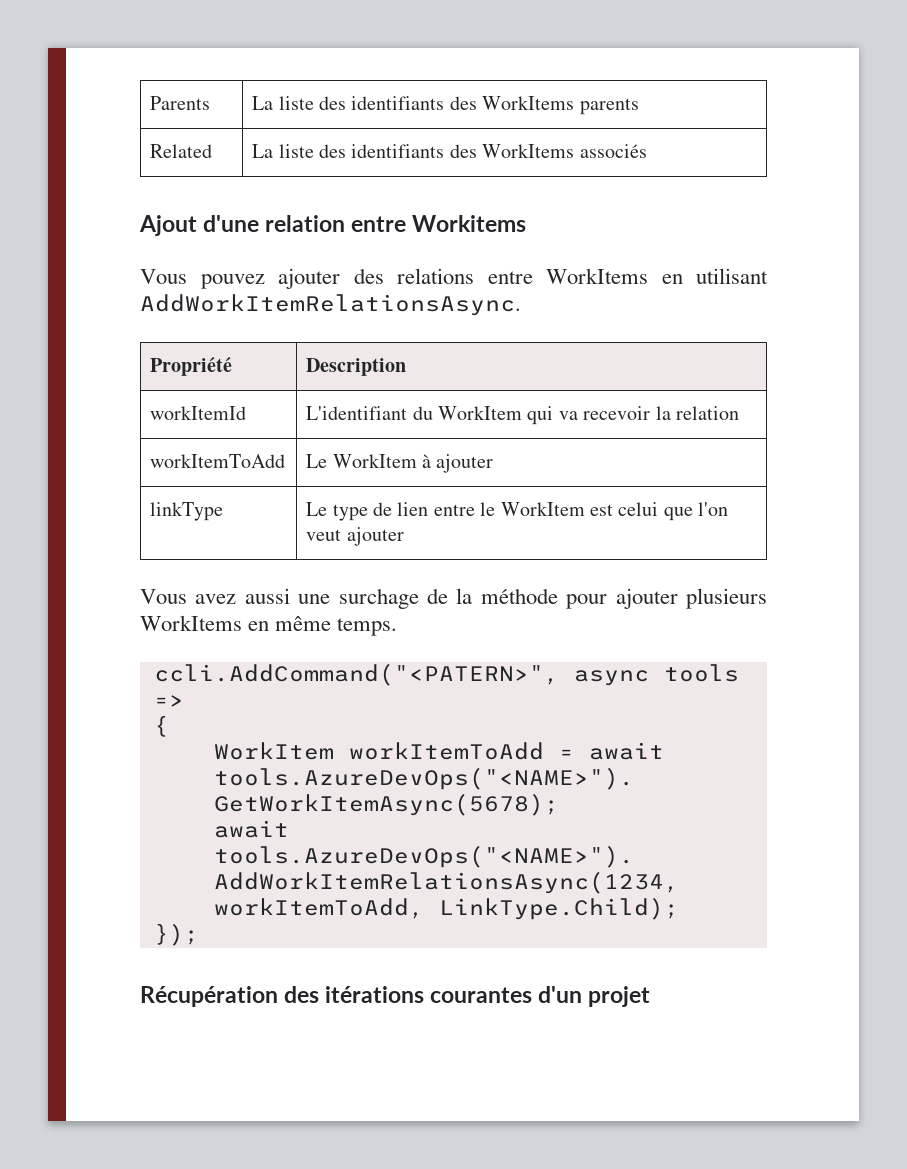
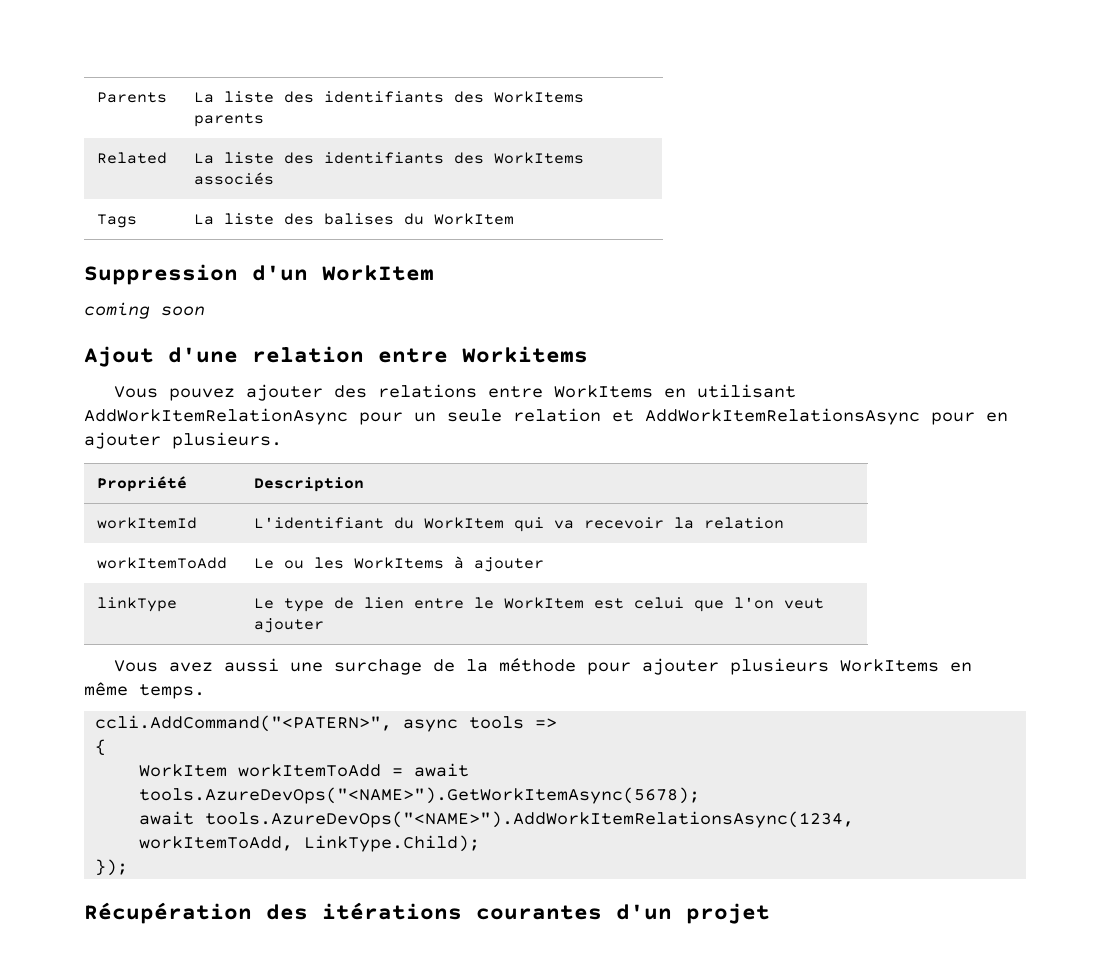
(647, 151) none -> [97,214,138,228] [194,213,515,225] [84,264,434,285] [84,302,205,319] // Tags | La liste des balises du WorkItem // Suppression d'un WorkItem // coming soon
[140,294,521,316] AddWorkItemRelationsAsync. -> [84,408,1008,425] [84,432,282,449] AddWorkItemRelationAsync pour un seule relation et AddWorkItemRelationsAsync pour en ajouter plusieurs.
[332,454,417,468] WorkItem -> [284,557,445,569] ou les WorkItems

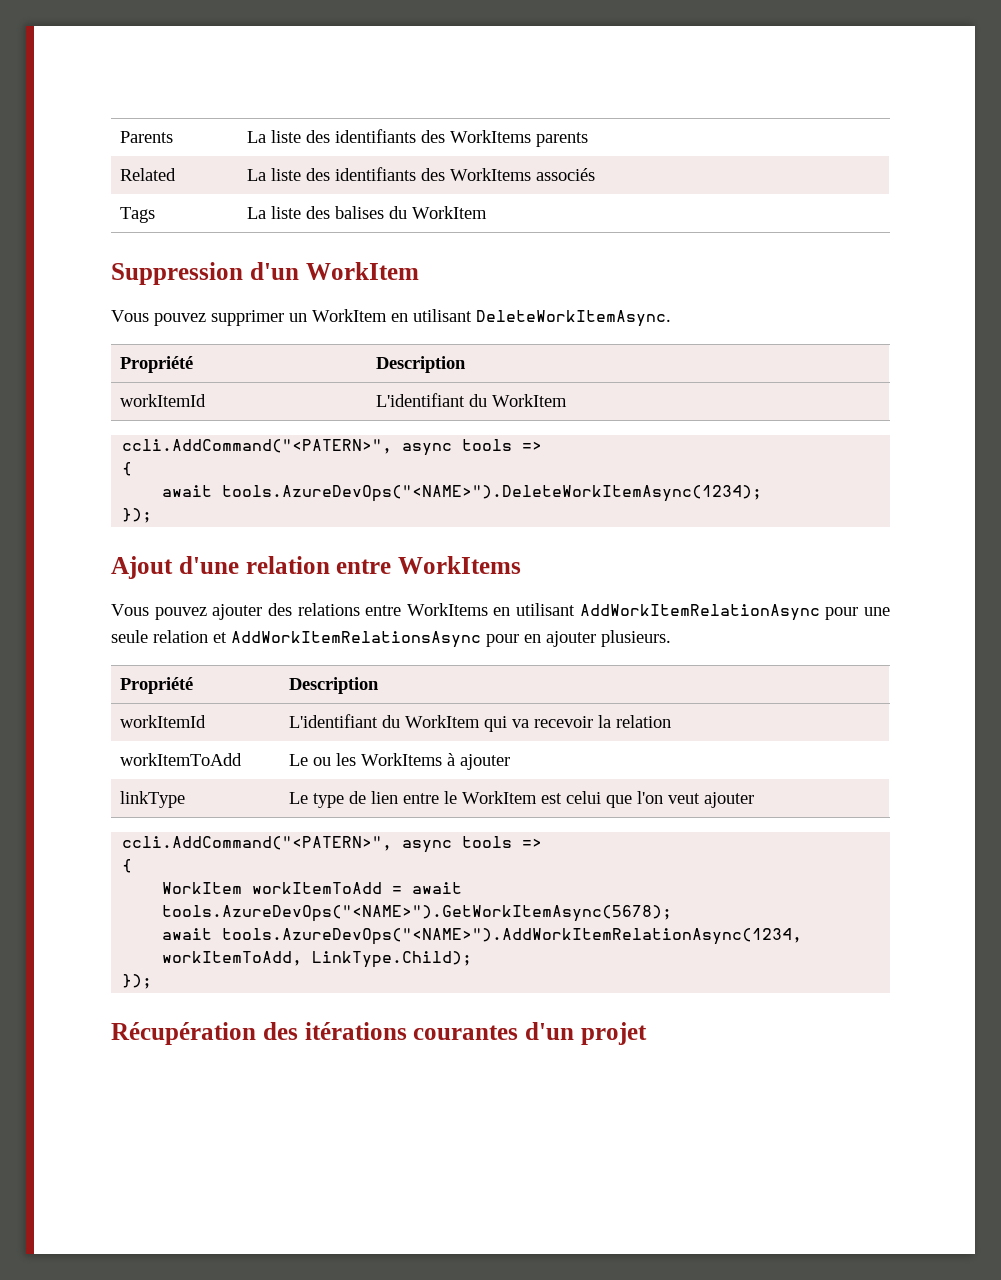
[84,302,205,319] coming soon -> [111,309,671,327] [119,356,193,373] [375,356,466,373] [119,394,206,407] [375,393,567,407] [122,439,543,456] [122,462,133,476] [162,485,763,502] [122,508,153,523] Vous pouvez supprimer un WorkItem en utilisant DeleteWorkItemAsync. // Propriété | Description // workItemId | L'identifiant du WorkItem // ccli.AddCommand("<PATERN>", async tools => // { // await tools.AzureDevOps("<NAME>").DeleteWorkItemAsync(1234); // });
[462,346,588,363] Workitems -> [398,556,521,574] WorkItems
[414,412,436,422] un -> [863,607,890,616] une
[114,658,973,675] [84,682,205,699] // Vous avez aussi une surchage de la méthode pour ajouter plusieurs WorkItems en même temps. -> (754, 800) none
[205,811,855,828] tools.AzureDevOps("<NAME>").AddWorkItemRelationsAsync(1234, -> [222,928,803,945] tools.AzureDevOps("<NAME>").AddWorkItemRelationAsync(1234,

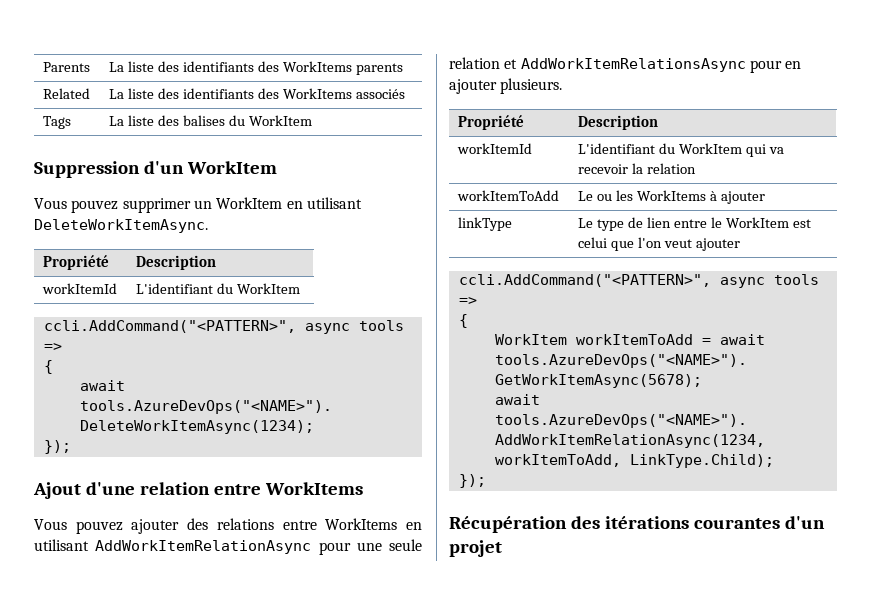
[122,439,393,454] ccli.AddCommand("<PATERN>", -> [43,320,296,333] ccli.AddCommand("<PATTERN>",
[122,836,393,851] ccli.AddCommand("<PATERN>", -> [458,274,711,287] ccli.AddCommand("<PATTERN>",

